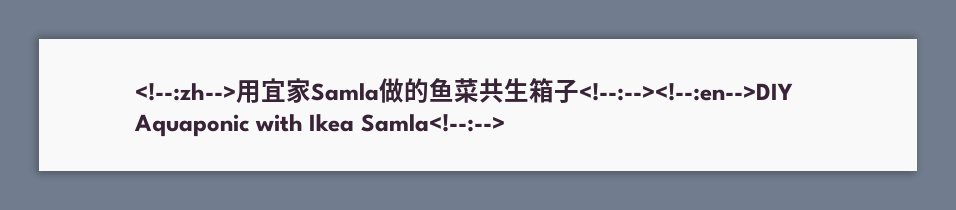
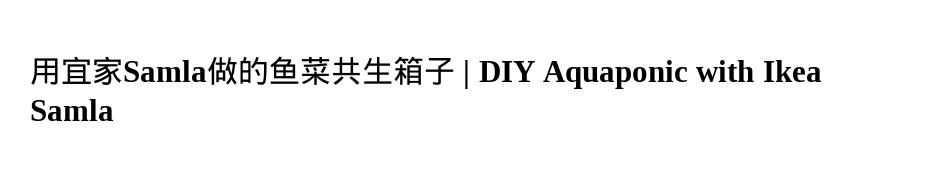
[135,83,236,101] <!--:zh--> -> (30, 71) none
[579,83,793,101] <!--:--><!--:en-->DIY -> [463,60,535,89] | DIY
[360,114,505,132] Samla<!--:--> -> [30,99,114,121] Samla

